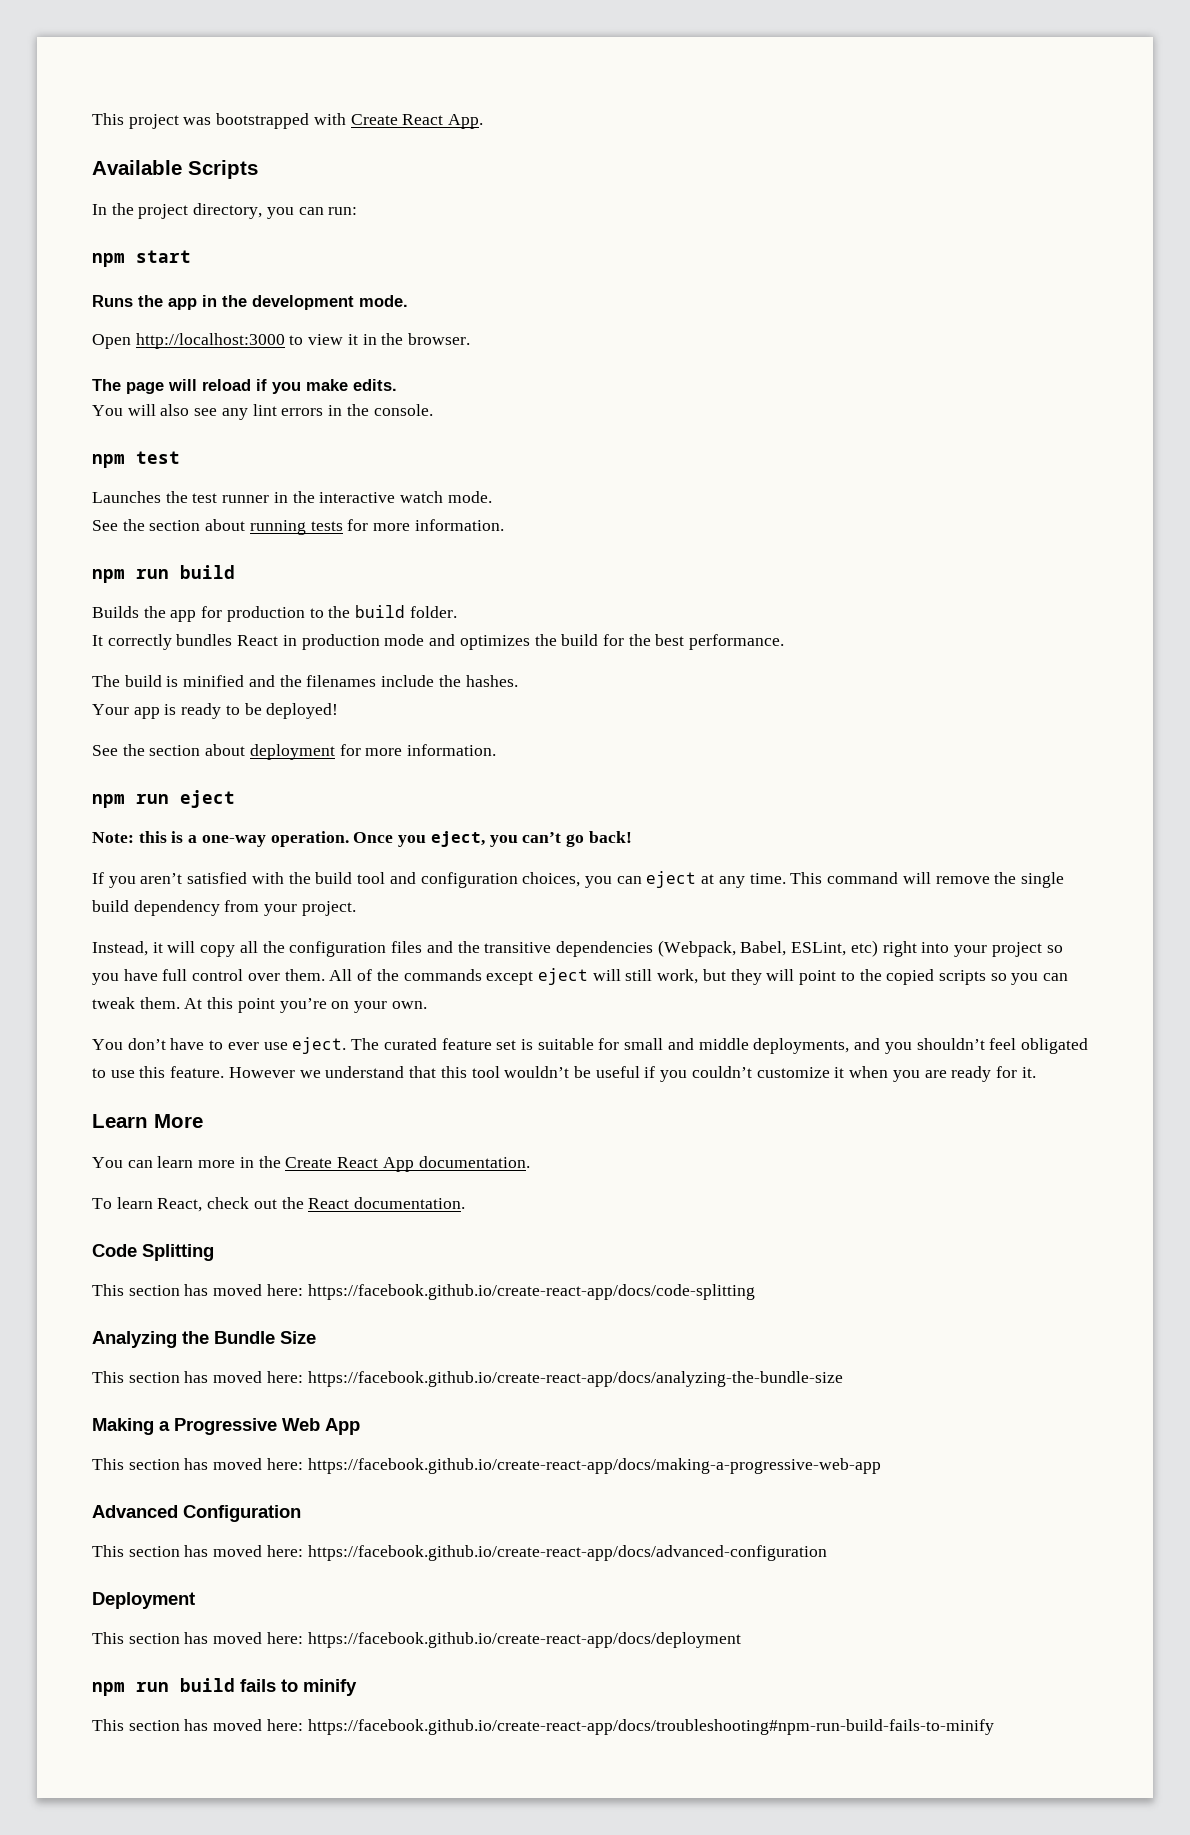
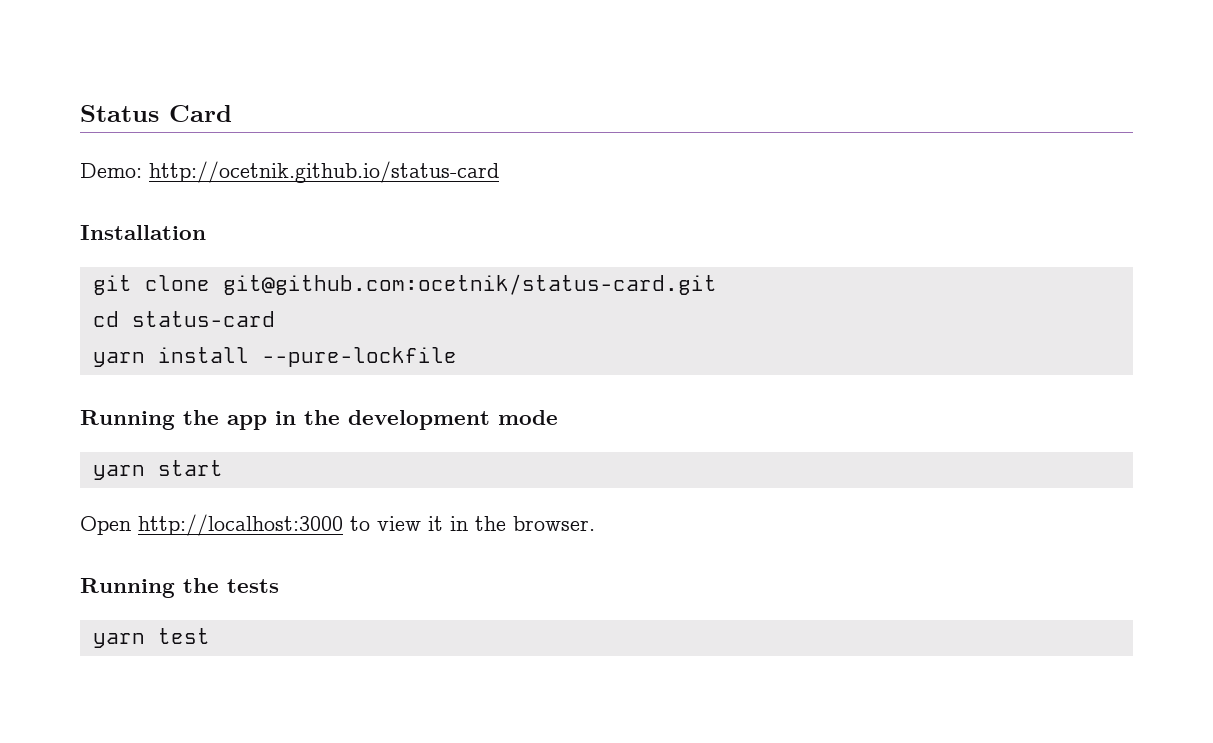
[92,113,484,129] [92,160,258,179] [92,203,358,219] [92,250,191,267] [92,295,133,307] This project was bootstrapped with Create React App. // Available Scripts // In the project directory, you can run: // npm start // Runs -> [80,105,232,122] [80,161,499,183] [80,225,206,240] [92,274,717,295] [92,311,275,327] [92,347,457,367] [80,410,175,430] Status Card // Demo: http://ocetnik.github.io/status-card // Installation // git clone git@github.com:ocetnik/status-card.git // cd status-card // yarn install --pure-lockfile // Running
[359,295,408,307] mode. -> [498,410,558,425] [92,460,223,480] mode // yarn start
[92,379,397,394] [92,404,433,420] [92,451,180,468] [92,491,492,503] [92,519,504,535] [92,565,235,583] [92,605,457,622] [92,634,785,650] [92,675,518,687] [92,703,339,719] [92,744,497,760] [92,790,235,808] [92,831,632,847] [92,871,1064,888] [92,900,356,916] [92,940,1063,957] [92,968,1069,985] [92,997,427,1013] [92,1037,1088,1054] [92,1066,1036,1082] [92,1114,203,1128] [92,1156,530,1172] [92,1197,466,1212] [92,1244,214,1261] [92,1284,755,1300] [92,1331,316,1348] [92,1371,843,1387] [92,1418,360,1435] [92,1458,881,1474] [92,1505,301,1522] [92,1545,827,1561] [92,1592,195,1609] [92,1632,741,1648] [92,1678,357,1696] [92,1719,994,1735] The page will reload if you make edits. // You will also see any lint errors in the console. // npm test // Launches the test runner in the interactive watch mode. // See the section about running tests for more information. // npm run build // Builds the app for production to the build folder. // It correctly bundles React in production mode and optimizes the build for the best performance. // The build is minified and the filenames include the hashes. // Your app is ready to be deployed! // See the section about deployment for more information. // npm run eject // Note: this is a one-way operation. Once you eject, you can’t go back! // If you aren’t satisfied with the build tool and configuration choices, you can eject at any time. This command will remove the single build dependency from your project. // Instead, it will copy all the configuration files and the transitive dependencies (Webpack, Babel, ESLint, etc) right into your project so you have full control over them. All of the commands except eject will still work, but they will point to the copied scripts so you can tweak them. At this point you’re on your own. // You don’t have to ever use eject. The curated feature set is suitable for small and middle deployments, and you shouldn’t feel obligated to use this feature. However we understand that this tool wouldn’t be useful if you couldn’t customize it when you are ready for it. // Learn More // You can learn more in the Create React App documentation. // To learn React, check out the React documentation. // Code Splitting // This section has moved here: https://facebook.github.io/create-react-app/docs/code-splitting // Analyzing the Bundle Size // This section has moved here: https://facebook.github.io/create-react-app/docs/analyzing-the-bundle-size // Making a Progressive Web App // This section has moved here: https://facebook.github.io/create-react-app/docs/making-a-progressive-web-app // Advanced Configuration // This section has moved here: https://facebook.github.io/create-react-app/docs/advanced-configuration // Deployment // This section has moved here: https://facebook.github.io/create-react-app/docs/deployment // npm run build fails to minify // This section has moved here: https://facebook.github.io/create-react-app/docs/troubleshooting#npm-run-build-fails-to-minify -> [80,578,279,598] [92,628,210,648] Running the tests // yarn test

